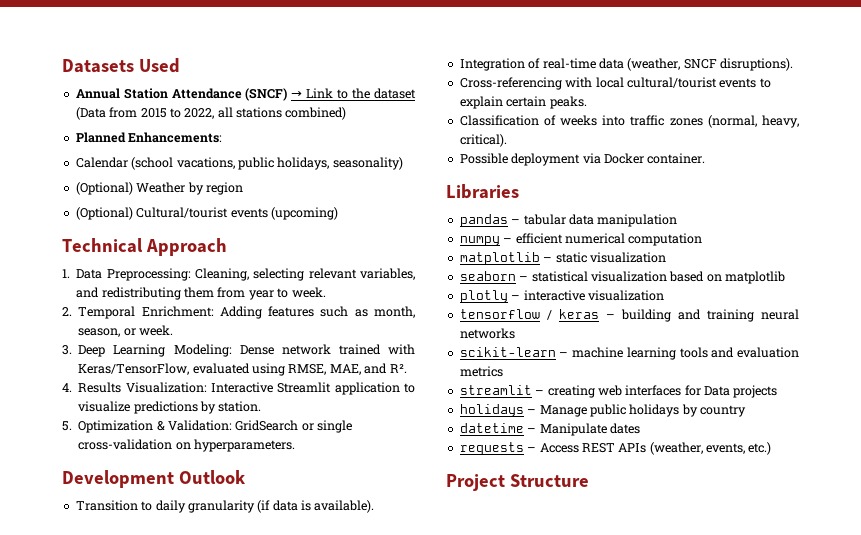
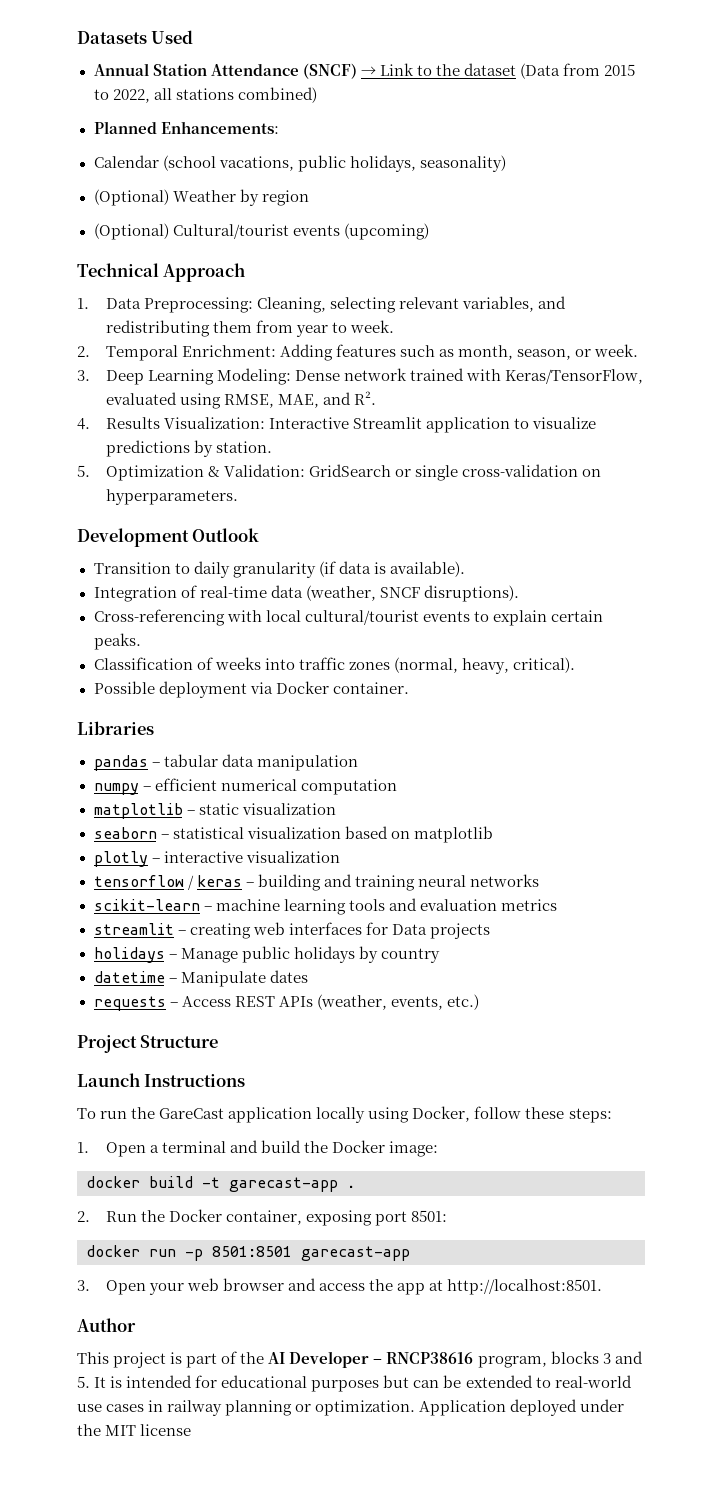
(589, 480) none -> [77,1073,246,1087] [77,1106,612,1123] [77,1140,438,1157] [86,1176,355,1192] [77,1209,447,1226] [86,1245,410,1261] [77,1278,603,1295] [77,1318,136,1332] [77,1351,643,1368] [77,1375,632,1392] [77,1399,625,1416] [77,1424,192,1436] // Launch Instructions // To run the GareCast application locally using Docker, follow these steps: // 1. Open a terminal and build the Docker image: // docker build -t garecast-app . // 2. Run the Docker container, exposing port 8501: // docker run -p 8501:8501 garecast-app // 3. Open your web browser and access the app at http://localhost:8501. // Author // This project is part of the AI Developer – RNCP38616 program, blocks 3 and 5. It is intended for educational purposes but can be extended to real-world use cases in railway planning or optimization. Application deployed under the MIT license

